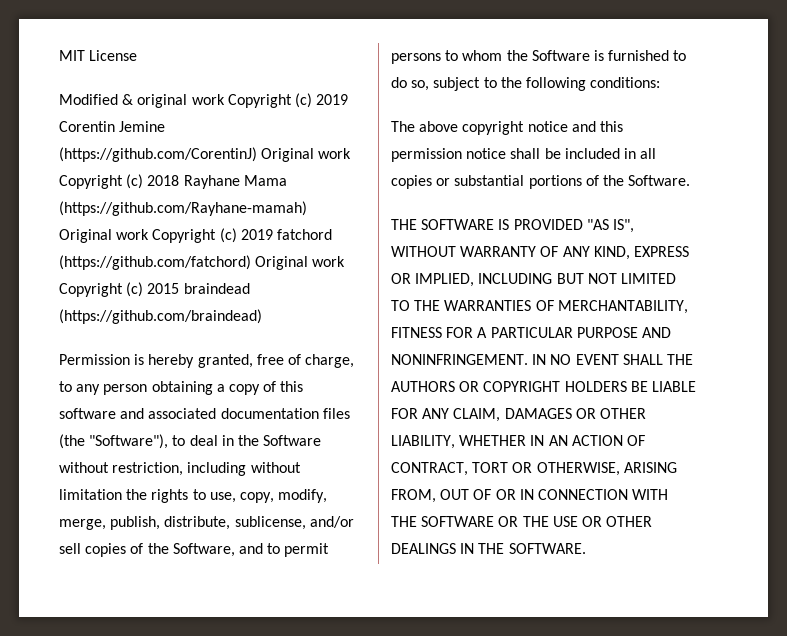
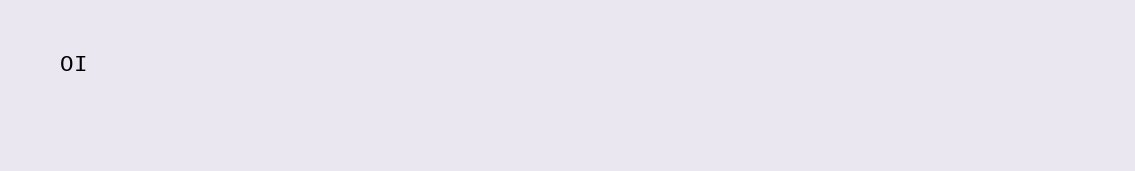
[59,50,138,61] [59,93,349,108] [59,121,166,132] [59,147,352,162] [59,174,287,189] [59,201,307,216] [59,228,332,243] [59,255,346,270] [59,282,250,297] [59,309,262,324] [59,354,355,368] [59,381,304,395] [59,408,350,419] [59,434,322,449] [59,462,301,476] [59,489,328,503] [59,516,354,530] [59,543,330,557] [391,50,687,64] [391,77,661,91] [391,121,623,135] [391,148,657,162] [391,175,691,189] [391,219,634,233] [391,246,689,260] [391,273,676,287] [391,300,688,314] [391,327,671,338] [391,354,693,365] [391,381,696,392] [391,408,646,422] [391,435,645,449] [391,462,677,476] [391,489,669,503] [391,516,653,527] [391,543,586,554] MIT License // Modified & original work Copyright (c) 2019 Corentin Jemine (https://github.com/CorentinJ) Original work Copyright (c) 2018 Rayhane Mama (https://github.com/Rayhane-mamah) Original work Copyright (c) 2019 fatchord (https://github.com/fatchord) Original work Copyright (c) 2015 braindead (https://github.com/braindead) // Permission is hereby granted, free of charge, to any person obtaining a copy of this software and associated documentation files (the "Software"), to deal in the Software without restriction, including without limitation the rights to use, copy, modify, merge, publish, distribute, sublicense, and/or sell copies of the Software, and to permit persons to whom the Software is furnished to do so, subject to the following conditions: // The above copyright notice and this permission notice shall be included in all copies or substantial portions of the Software. // THE SOFTWARE IS PROVIDED "AS IS", WITHOUT WARRANTY OF ANY KIND, EXPRESS OR IMPLIED, INCLUDING BUT NOT LIMITED TO THE WARRANTIES OF MERCHANTABILITY, FITNESS FOR A PARTICULAR PURPOSE AND NONINFRINGEMENT. IN NO EVENT SHALL THE AUTHORS OR COPYRIGHT HOLDERS BE LIABLE FOR ANY CLAIM, DAMAGES OR OTHER LIABILITY, WHETHER IN AN ACTION OF CONTRACT, TORT OR OTHERWISE, ARISING FROM, OUT OF OR IN CONNECTION WITH THE SOFTWARE OR THE USE OR OTHER DEALINGS IN THE SOFTWARE. -> [60,56,88,71] OI

